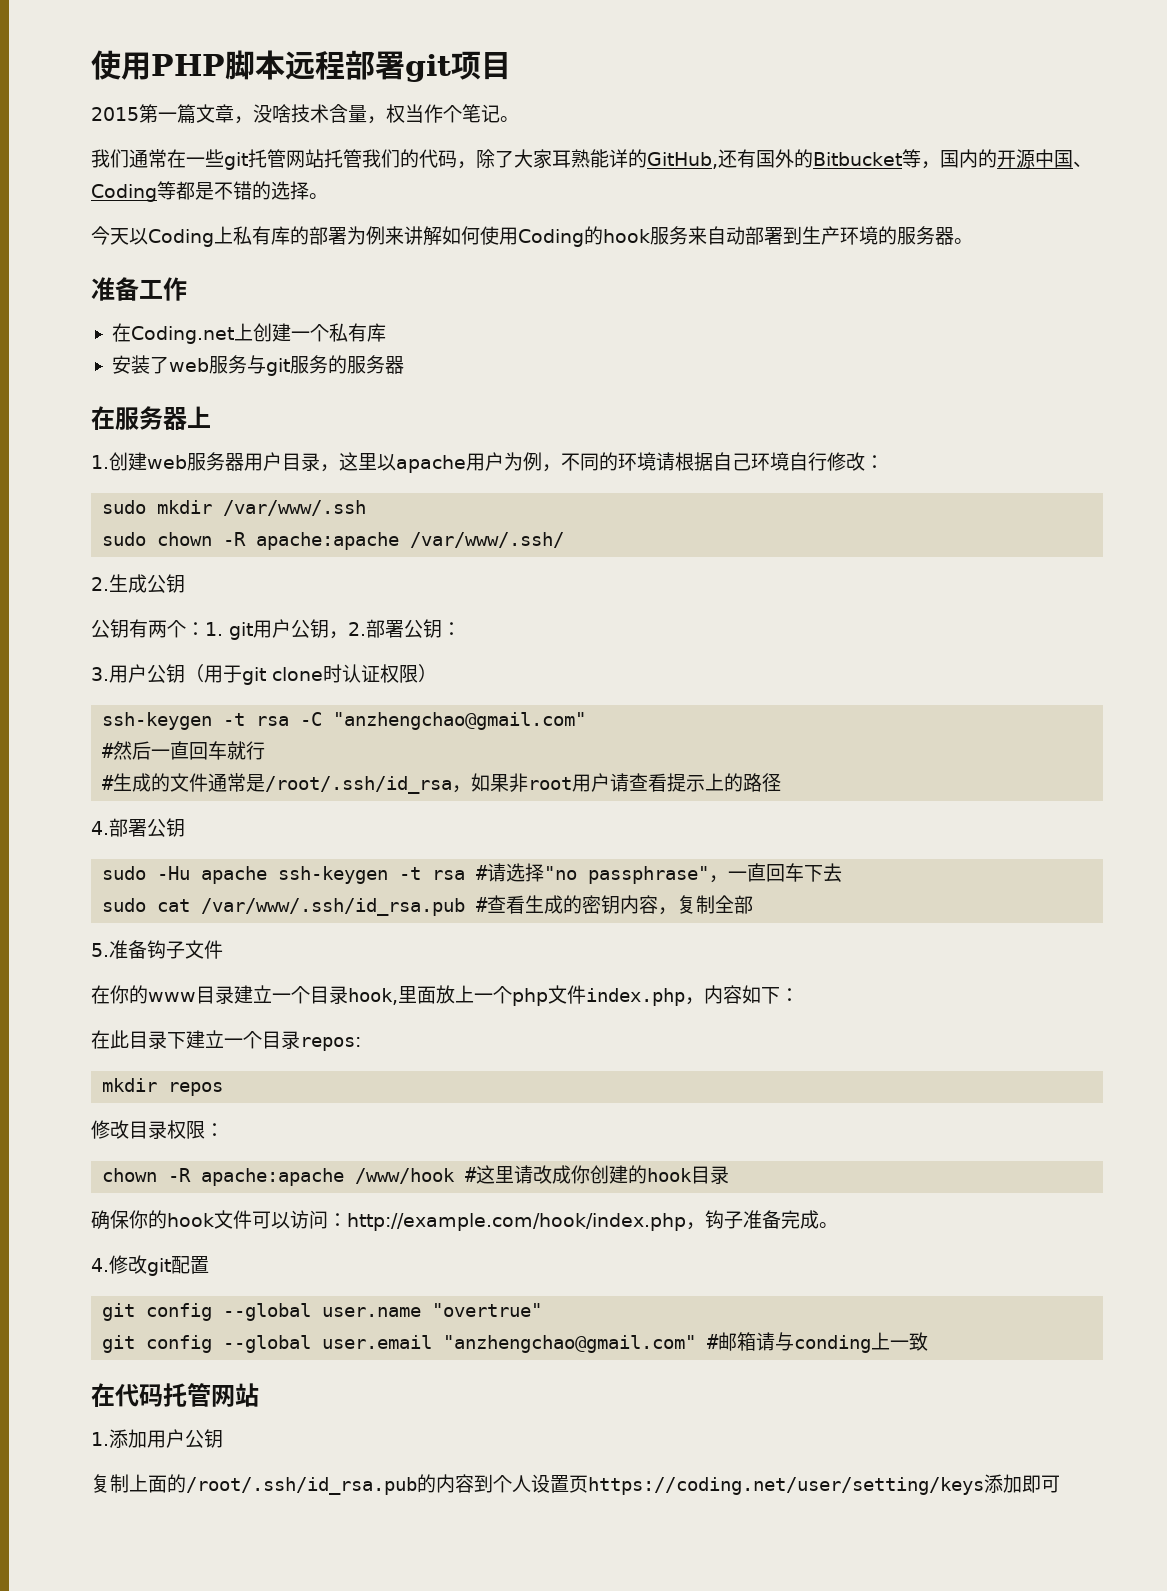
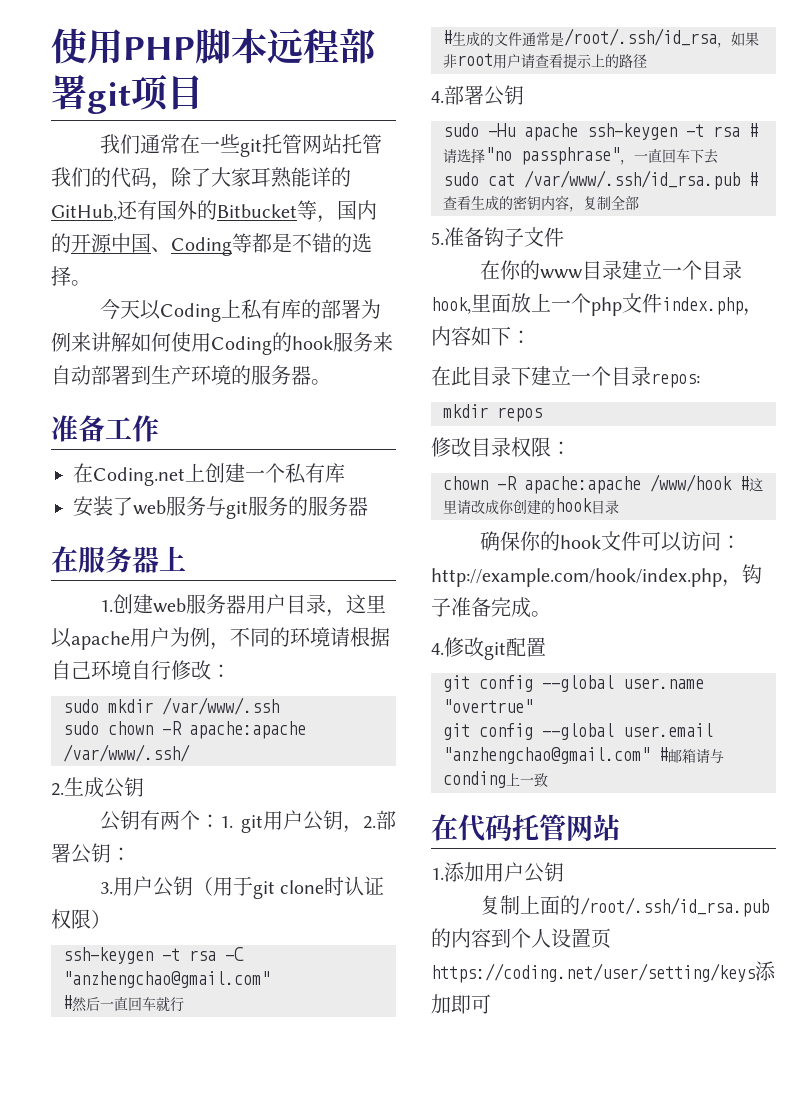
[91,104,519,124] // 2015第一篇文章，没啥技术含量，权当作个笔记。 -> (203, 92) none

